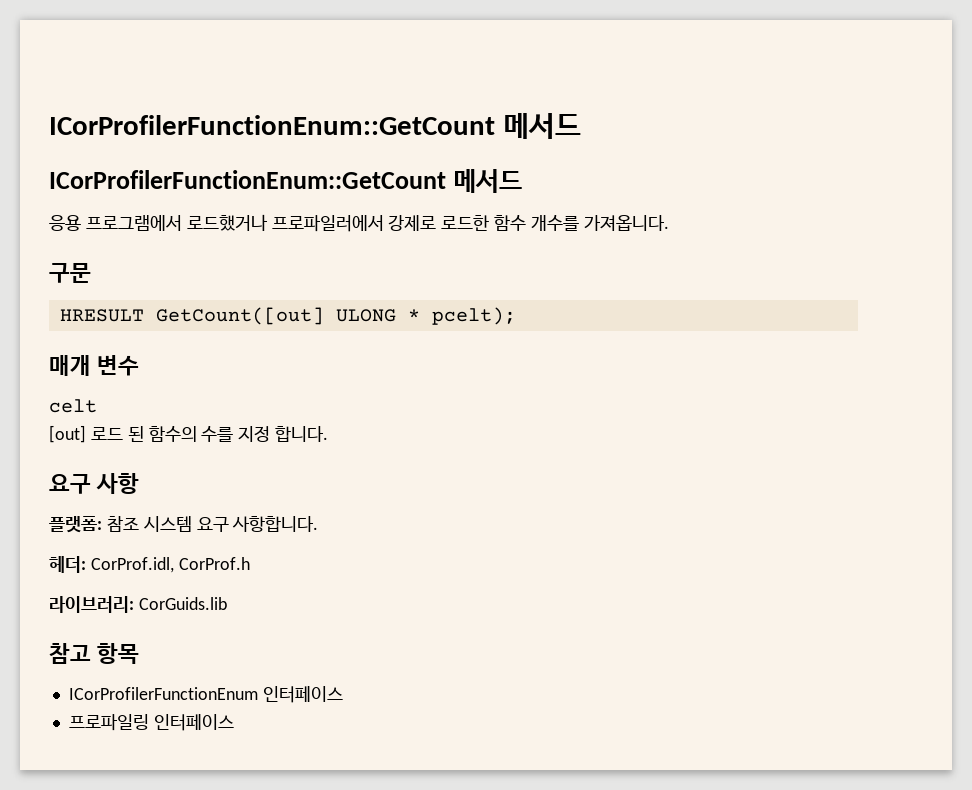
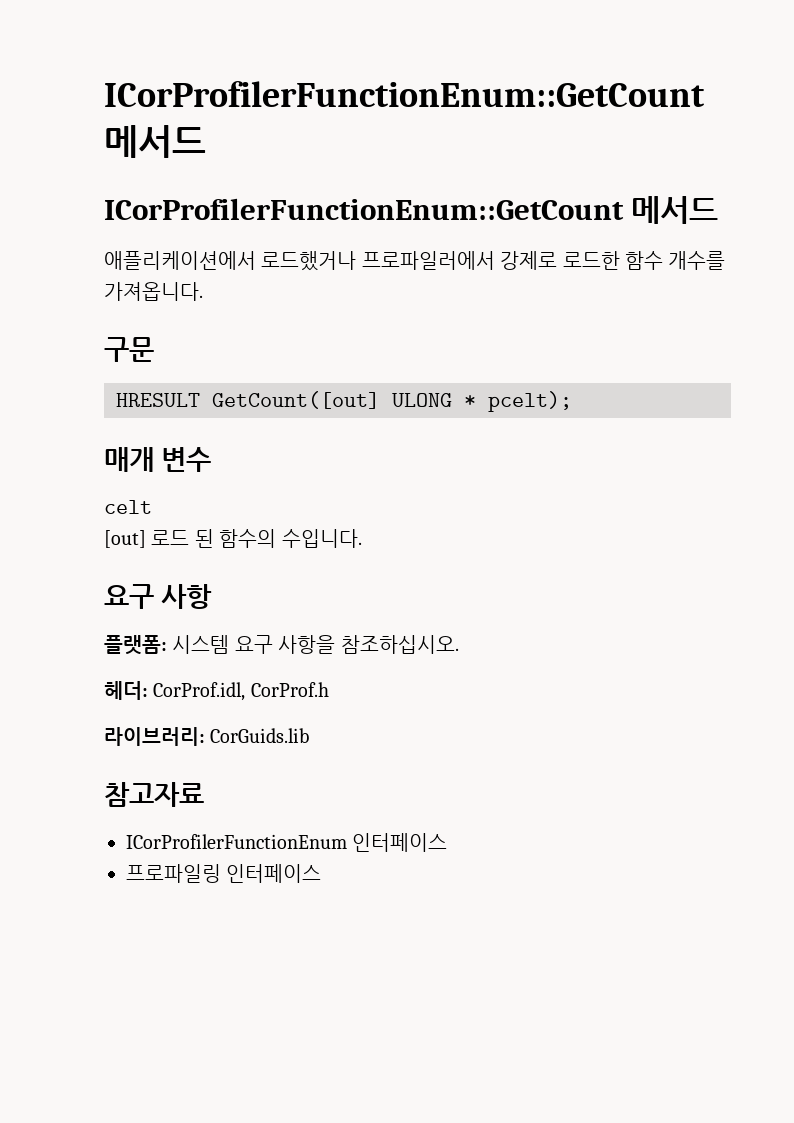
[49,215,182,231] 응용 프로그램에서 -> [104,251,256,270] 애플리케이션에서
[201,426,329,442] 수를 지정 합니다. -> [281,529,362,548] 수입니다.
[106,516,139,532] 참조 -> (167, 645) none
[232,516,319,532] 사항합니다. -> [278,635,459,654] 사항을 참조하십시오.
[49,643,140,664] 참고 항목 -> [104,782,204,807] 참고자료

